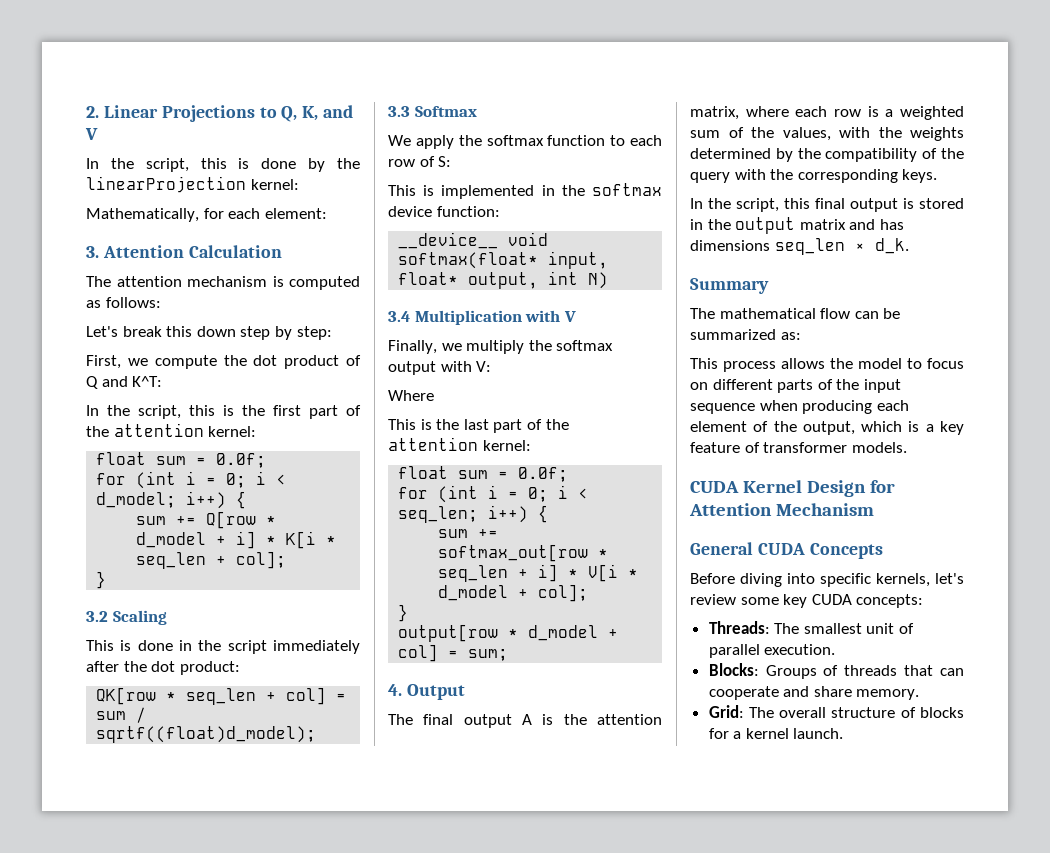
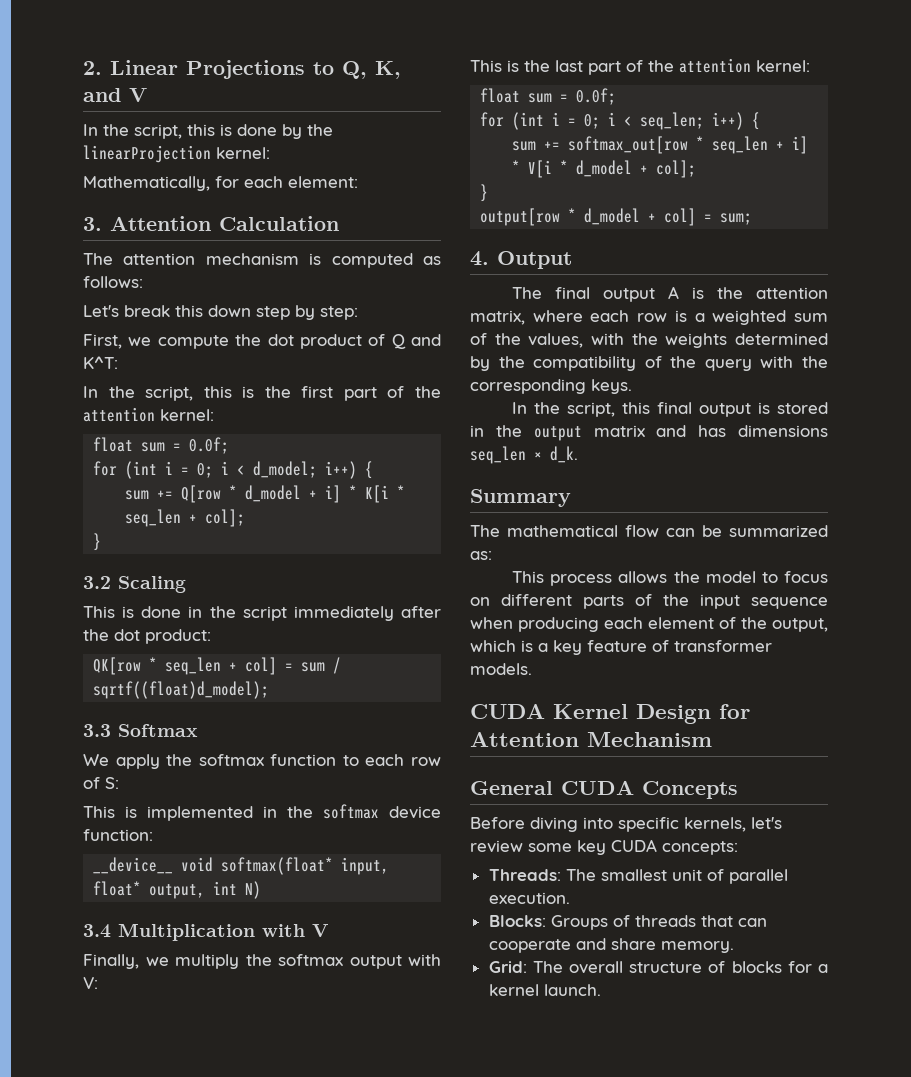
[388,390,434,401] // Where -> (98, 983) none

